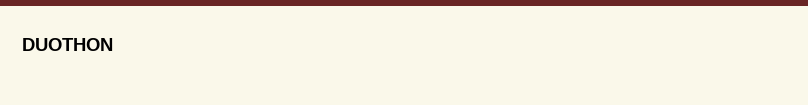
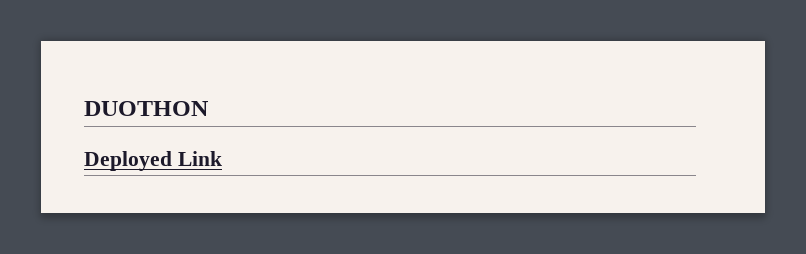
(113, 44) none -> [84,151,222,171] // Deployed Link

